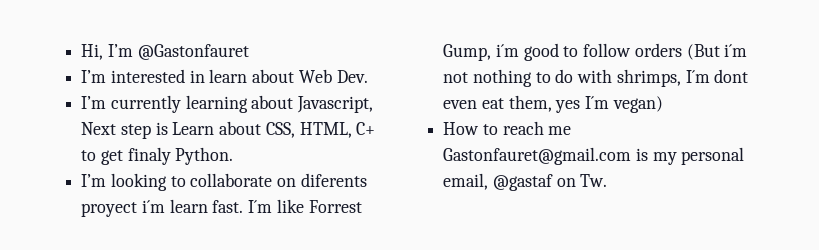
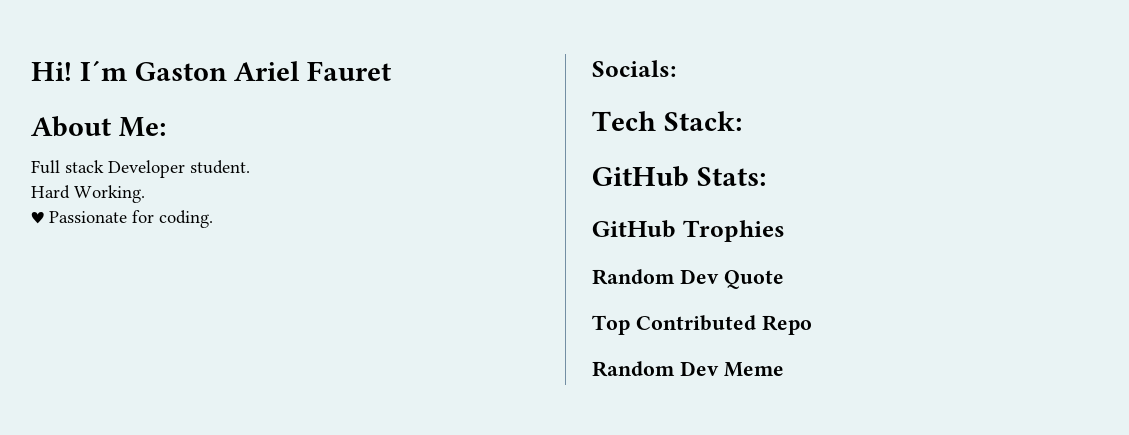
[81,44,249,60] [81,69,368,83] [81,95,374,113] [81,121,376,139] [81,147,234,165] [81,173,367,191] [81,199,362,217] [443,43,748,61] [443,69,749,87] [443,95,663,113] [443,121,572,135] [443,147,745,165] [443,173,608,191] Hi, I’m @Gastonfauret // I’m interested in learn about Web Dev. // I’m currently learning about Javascript, Next step is Learn about CSS, HTML, C+ to get finaly Python. // I’m looking to collaborate on diferents proyect i´m learn fast. I´m like Forrest Gump, i´m good to follow orders (But i´m not nothing to do with shrimps, I´m dont even eat them, yes I´m vegan) // How to reach me Gastonfauret@gmail.com is my personal email, @gastaf on Tw. -> [31,61,392,81] [31,116,166,137] [31,160,250,178] [31,185,145,203] [31,210,213,228] [592,60,676,77] [592,111,742,131] [592,166,766,187] [592,220,785,242] [592,269,784,289] [592,315,812,335] [592,361,784,377] Hi! I´m Gaston Ariel Fauret // About Me: // Full stack Developer student. // Hard Working. // ♥ Passionate for coding. // Socials: // Tech Stack: // GitHub Stats: // GitHub Trophies // Random Dev Quote // Top Contributed Repo // Random Dev Meme

